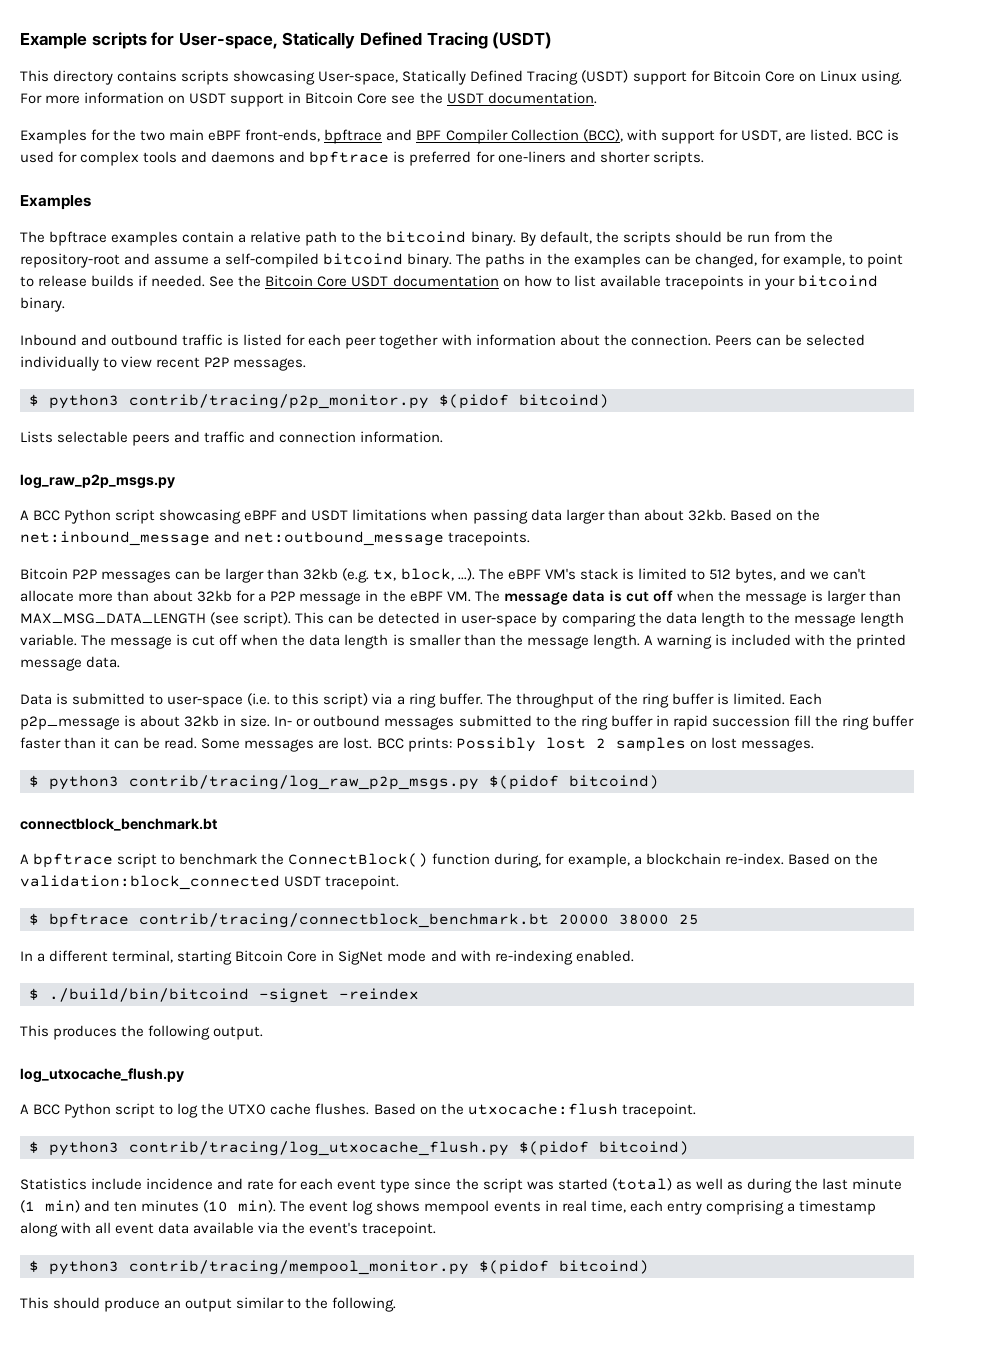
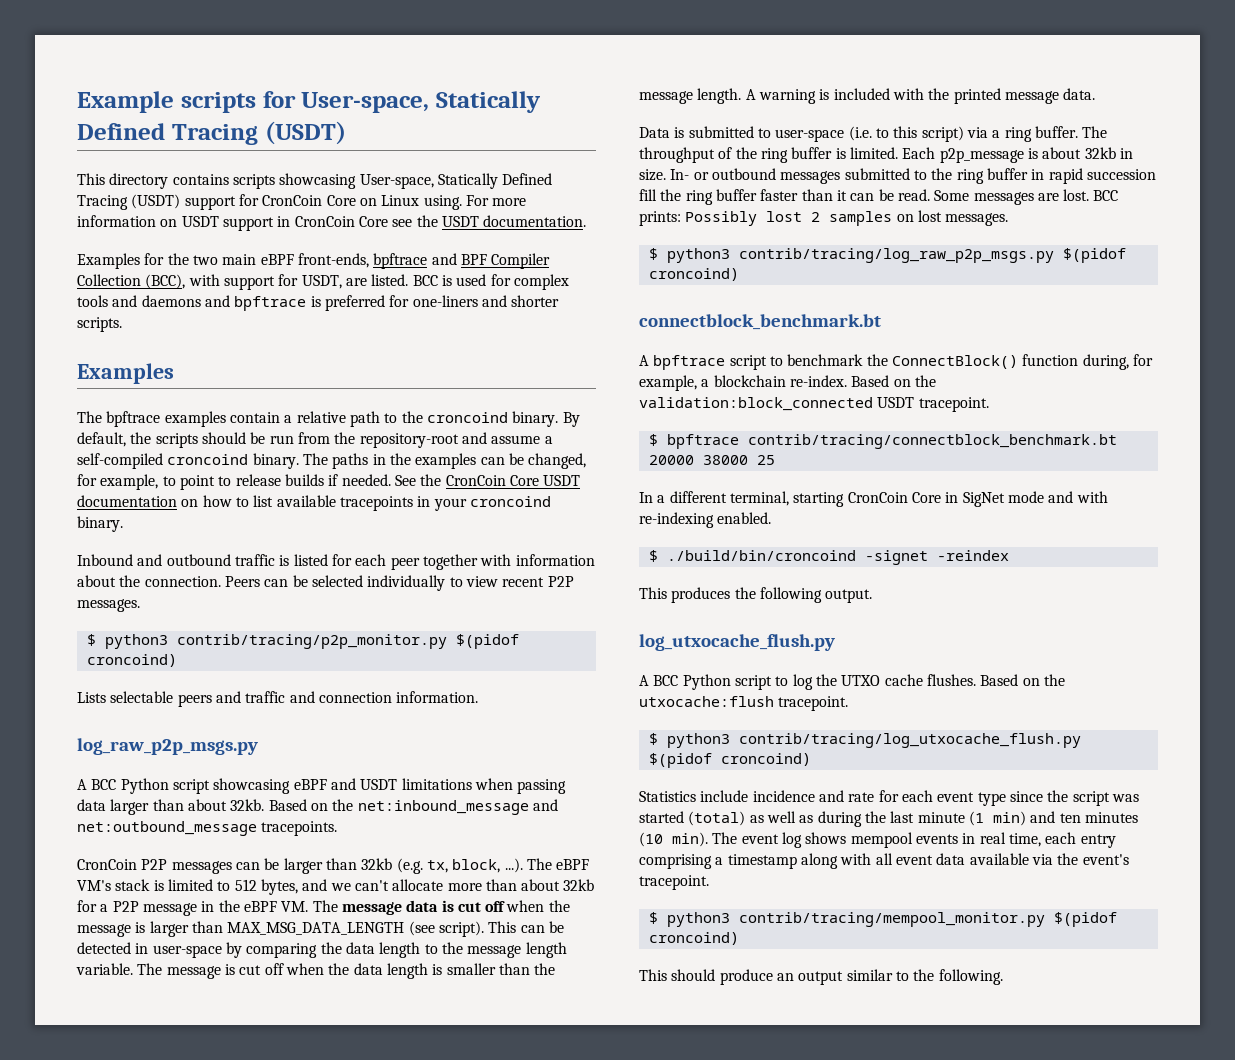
[712,70,761,82] Bitcoin -> [262,195,323,206] CronCoin
[305,92,354,104] Bitcoin -> [294,216,355,227] CronCoin
[386,231,467,243] bitcoind -> [426,412,508,423] croncoind
[323,253,404,265] bitcoind -> [167,454,249,465] croncoind
[265,275,314,287] Bitcoin -> [445,475,506,486] CronCoin
[797,275,878,287] bitcoind -> [469,496,551,507] croncoind
[519,394,609,408] bitcoind) -> [86,654,177,667] croncoind)
[20,568,68,580] Bitcoin -> [77,859,137,870] CronCoin
[569,775,659,789] bitcoind) -> [648,268,739,281] croncoind)
[235,950,284,962] Bitcoin -> [847,492,908,503] CronCoin
[49,988,249,1002] ./build/bin/bitcoind -> [666,550,856,561] ./build/bin/croncoind
[599,1141,689,1155] bitcoind) -> [720,753,811,766] croncoind)
[559,1260,649,1274] bitcoind) -> [648,932,739,945] croncoind)

